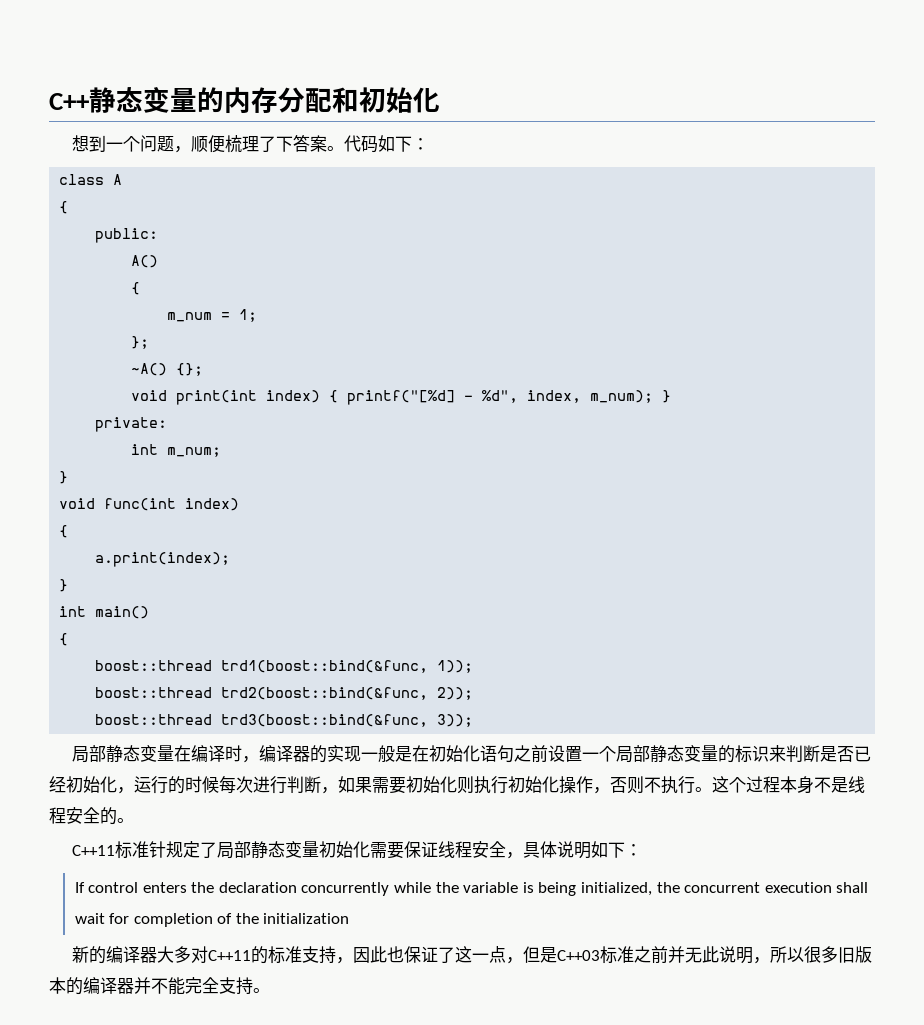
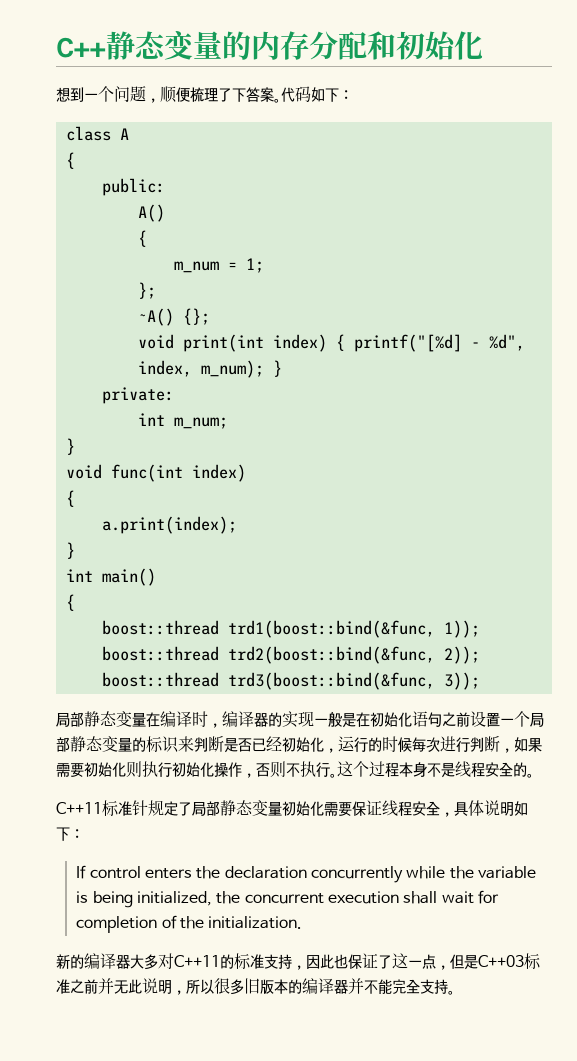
[263,913,350,924] initialization -> [208,916,303,929] initialization.

